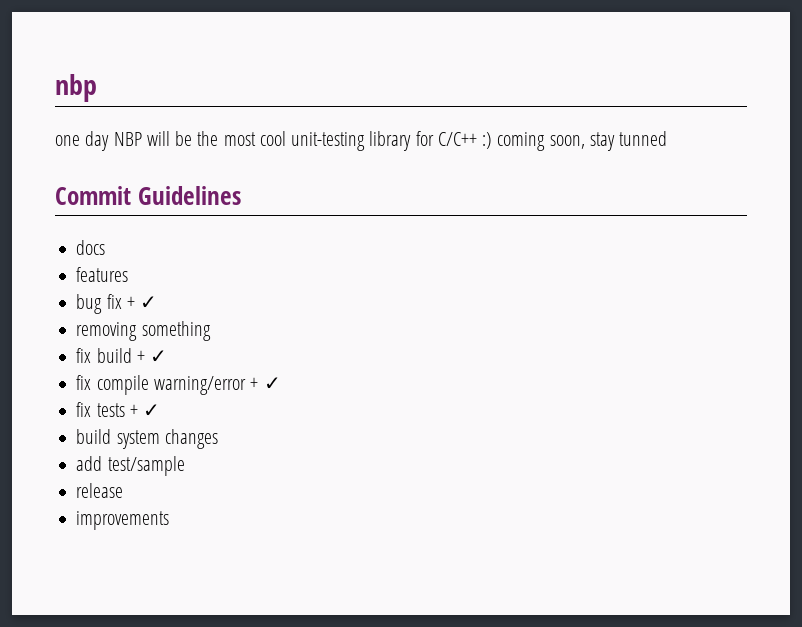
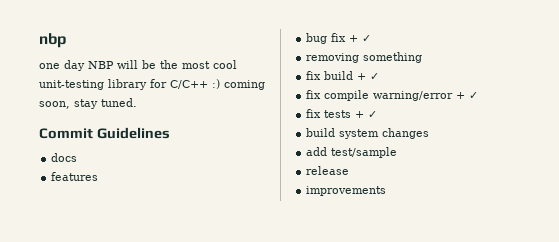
[619,131,668,146] tunned -> [101,98,137,107] tuned.

